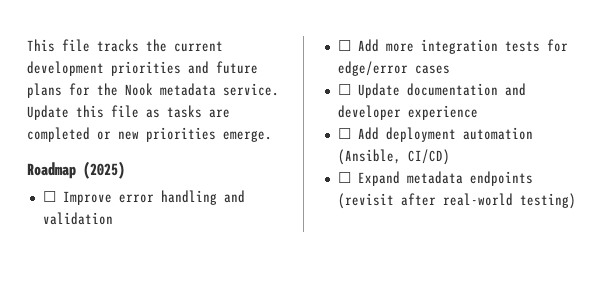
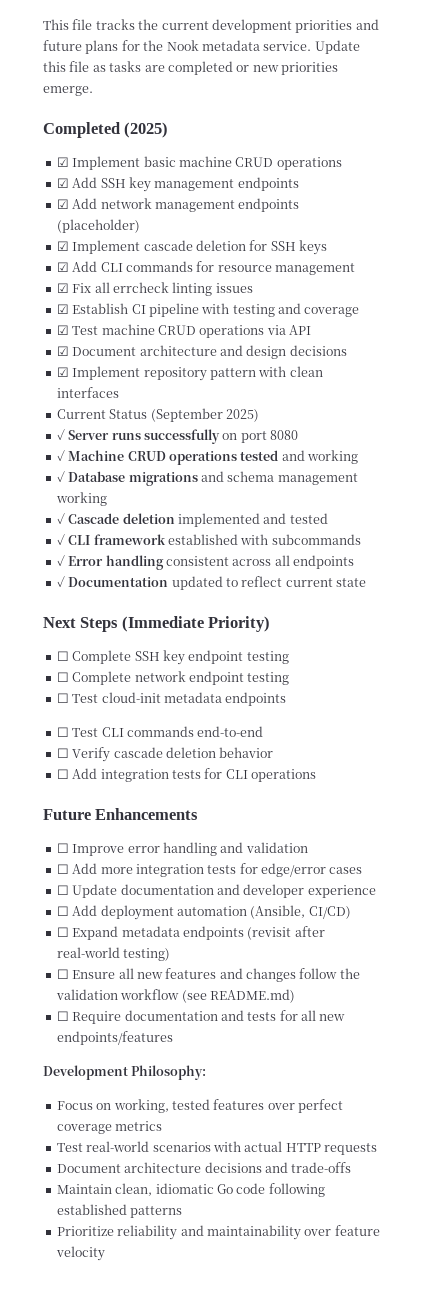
[27,162,76,179] Roadmap -> [43,122,120,138] Completed
(125, 170) none -> [56,156,342,170] [56,177,299,192] [56,198,300,212] [56,219,140,233] [56,240,327,255] [56,261,355,275] [56,282,253,296] [56,303,360,317] [56,324,311,338] [56,345,347,359] [56,366,323,381] [56,387,119,398] [56,408,259,422] [56,429,298,444] [56,450,358,465] [56,471,358,486] [55,492,107,506] [56,513,328,527] [56,534,361,545] [56,555,354,570] [56,576,366,590] [43,616,271,632] [56,650,289,665] [56,671,290,685] [56,692,287,706] [56,726,264,737] [56,747,274,762] [56,768,316,782] [43,808,199,820] // ☑ Implement basic machine CRUD operations // ☑ Add SSH key management endpoints // ☑ Add network management endpoints (placeholder) // ☑ Implement cascade deletion for SSH keys // ☑ Add CLI commands for resource management // ☑ Fix all errcheck linting issues // ☑ Establish CI pipeline with testing and coverage // ☑ Test machine CRUD operations via API // ☑ Document architecture and design decisions // ☑ Implement repository pattern with clean interfaces // Current Status (September 2025) // ✓ Server runs successfully on port 8080 // ✓ Machine CRUD operations tested and working // ✓ Database migrations and schema management working // ✓ Cascade deletion implemented and tested // ✓ CLI framework established with subcommands // ✓ Error handling consistent across all endpoints // ✓ Documentation updated to reflect current state // Next Steps (Immediate Priority) // ☐ Complete SSH key endpoint testing // ☐ Complete network endpoint testing // ☐ Test cloud-init metadata endpoints // ☐ Test CLI commands end-to-end // ☐ Verify cascade deletion behavior // ☐ Add integration tests for CLI operations // Future Enhancements
(576, 201) none -> [56,968,360,982] [55,989,295,1003] [56,1010,346,1024] [56,1031,173,1045] [43,1065,207,1080] [56,1099,343,1113] [56,1121,163,1134] [56,1141,377,1155] [56,1162,352,1173] [56,1183,325,1197] [56,1204,183,1218] [56,1225,380,1240] [55,1246,105,1261] // ☐ Ensure all new features and changes follow the validation workflow (see README.md) // ☐ Require documentation and tests for all new endpoints/features // Development Philosophy: // Focus on working, tested features over perfect coverage metrics // Test real-world scenarios with actual HTTP requests // Document architecture decisions and trade-offs // Maintain clean, idiomatic Go code following established patterns // Prioritize reliability and maintainability over feature velocity

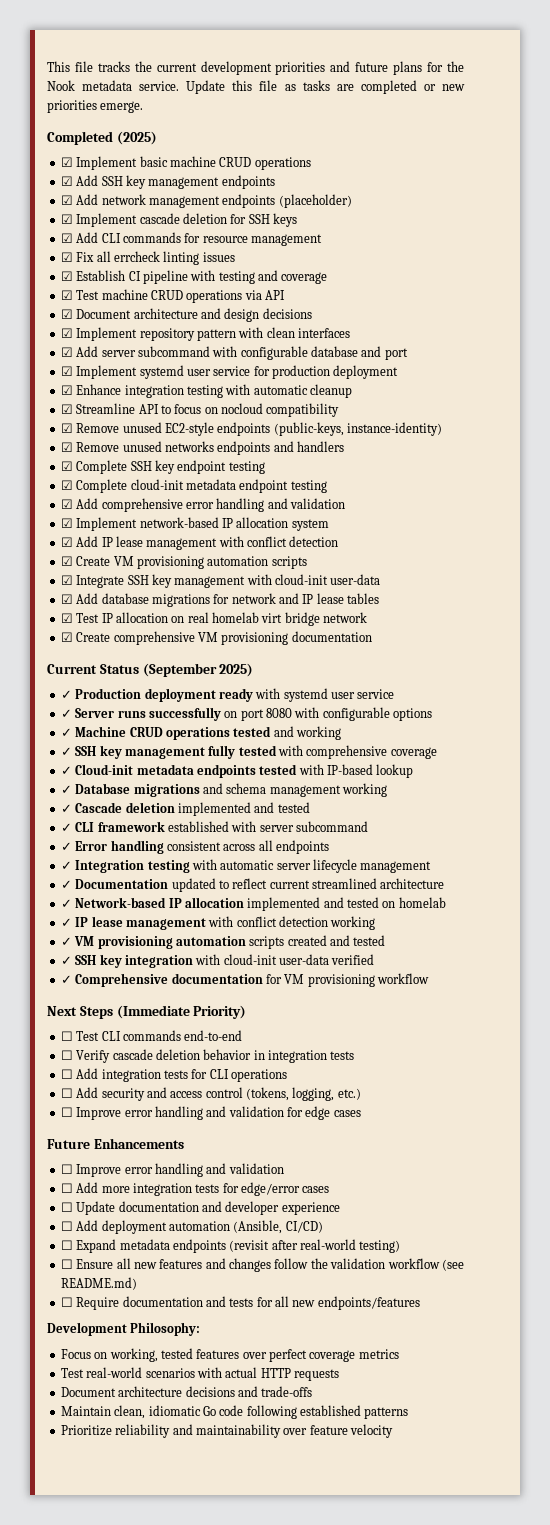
[56,408,259,422] Current Status (September 2025) -> [60,346,408,360] [60,365,399,379] [60,384,352,398] [60,403,340,417] [60,422,442,436] [60,441,344,455] [60,460,265,474] [60,479,327,493] [60,498,345,512] [60,517,329,531] [60,536,339,550] [60,556,307,569] [60,574,381,588] [60,593,380,607] [60,612,368,626] [60,631,372,645] [47,663,254,677] [60,688,395,702] ☑ Add server subcommand with configurable database and port // ☑ Implement systemd user service for production deployment // ☑ Enhance integration testing with automatic cleanup // ☑ Streamline API to focus on nocloud compatibility // ☑ Remove unused EC2-style endpoints (public-keys, instance-identity) // ☑ Remove unused networks endpoints and handlers // ☑ Complete SSH key endpoint testing // ☑ Complete cloud-init metadata endpoint testing // ☑ Add comprehensive error handling and validation // ☑ Implement network-based IP allocation system // ☑ Add IP lease management with conflict detection // ☑ Create VM provisioning automation scripts // ☑ Integrate SSH key management with cloud-init user-data // ☑ Add database migrations for network and IP lease tables // ☑ Test IP allocation on real homelab virt bridge network // ☑ Create comprehensive VM provisioning documentation // Current Status (September 2025) // ✓ Production deployment ready with systemd user service
(298, 435) none -> [294,707,433,721] with configurable options
(358, 457) none -> [60,745,437,759] [60,764,414,778] // ✓ SSH key management fully tested with comprehensive coverage // ✓ Cloud-init metadata endpoints tested with IP-based lookup
[271,534,361,545] subcommands -> [259,821,368,832] server subcommand
(354, 562) none -> [60,859,432,873] // ✓ Integration testing with automatic server lifecycle management
[336,578,366,587] [43,616,271,632] [56,650,289,665] [56,671,290,685] [56,692,287,706] state // Next Steps (Immediate Priority) // ☐ Complete SSH key endpoint testing // ☐ Complete network endpoint testing // ☐ Test cloud-init metadata endpoints -> [312,878,445,889] [60,897,446,911] [60,916,376,930] [60,935,386,949] [60,954,375,968] [60,973,429,987] [47,1005,247,1019] streamlined architecture // ✓ Network-based IP allocation implemented and tested on homelab // ✓ IP lease management with conflict detection working // ✓ VM provisioning automation scripts created and tested // ✓ SSH key integration with cloud-init user-data verified // ✓ Comprehensive documentation for VM provisioning workflow // Next Steps (Immediate Priority)
(274, 752) none -> [253,1050,355,1063] in integration tests
(316, 775) none -> [60,1087,361,1101] [60,1106,361,1120] // ☐ Add security and access control (tokens, logging, etc.) // ☐ Improve error handling and validation for edge cases

